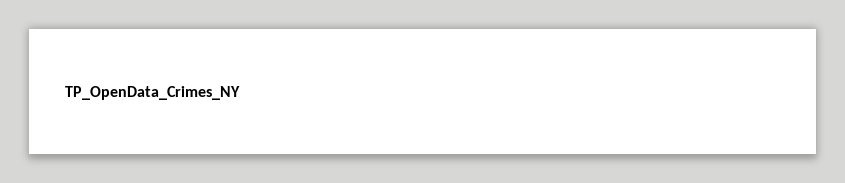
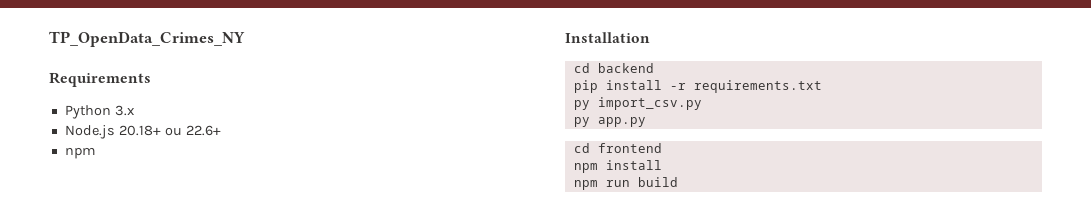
(240, 93) none -> [49,72,151,87] [64,105,135,119] [64,125,221,139] [64,147,96,159] [565,32,650,43] [573,63,654,73] [573,80,822,93] [573,97,702,110] [573,117,646,127] [573,143,662,153] [573,160,662,173] [573,177,678,190] // Requirements // Python 3.x // Node.js 20.18+ ou 22.6+ // npm // Installation // cd backend // pip install -r requirements.txt // py import_csv.py // py app.py // cd frontend // npm install // npm run build

